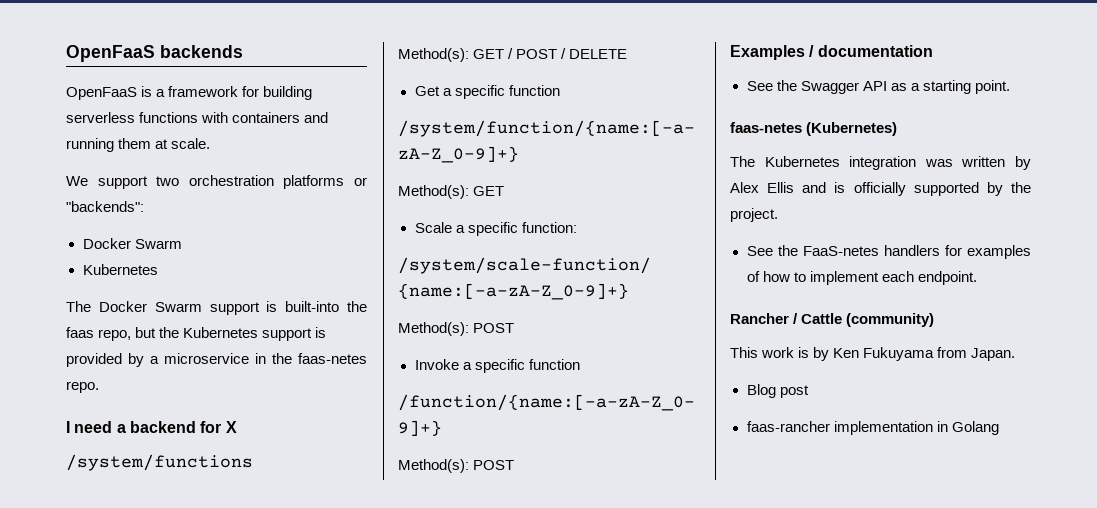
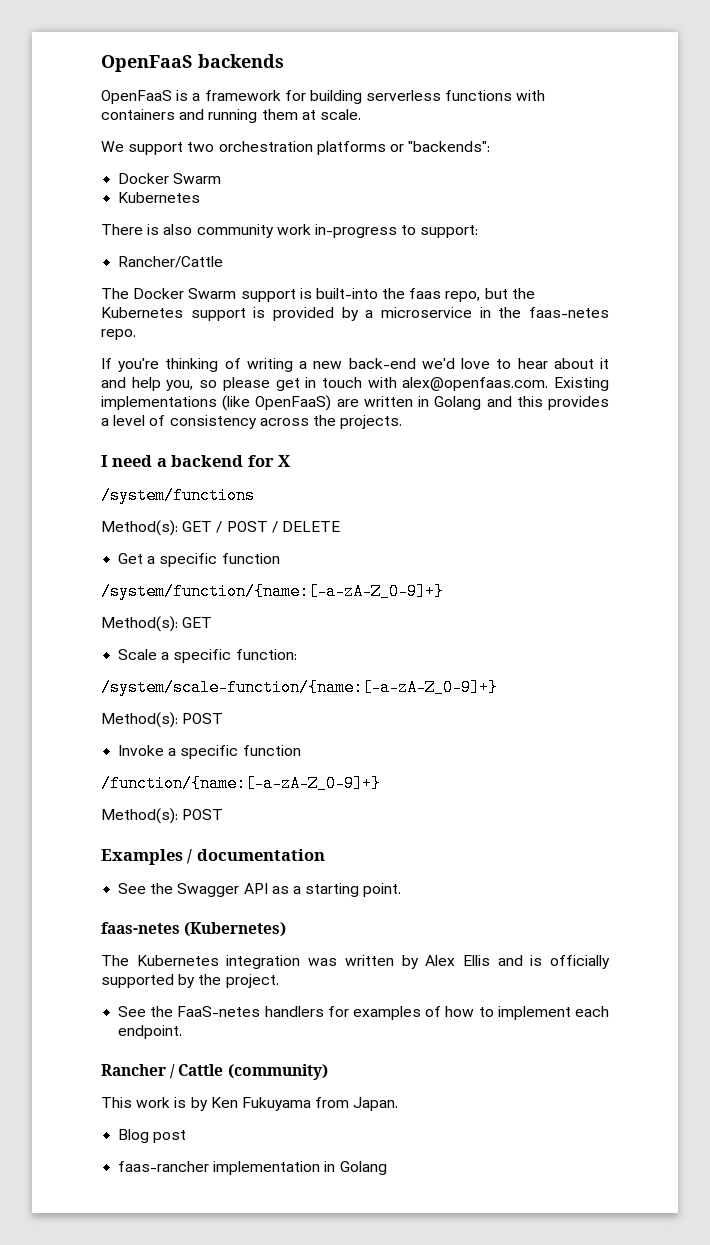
(158, 269) none -> [101,224,479,238] [118,256,224,268] // There is also community work in-progress to support: // Rancher/Cattle
(99, 387) none -> [101,358,609,372] [101,377,609,391] [101,395,609,411] [101,415,403,429] // If you're thinking of writing a new back-end we'd love to hear about it and help you, so please get in touch with alex@openfaas.com. Existing implementations (like OpenFaaS) are written in Golang and this provides a level of consistency across the projects.

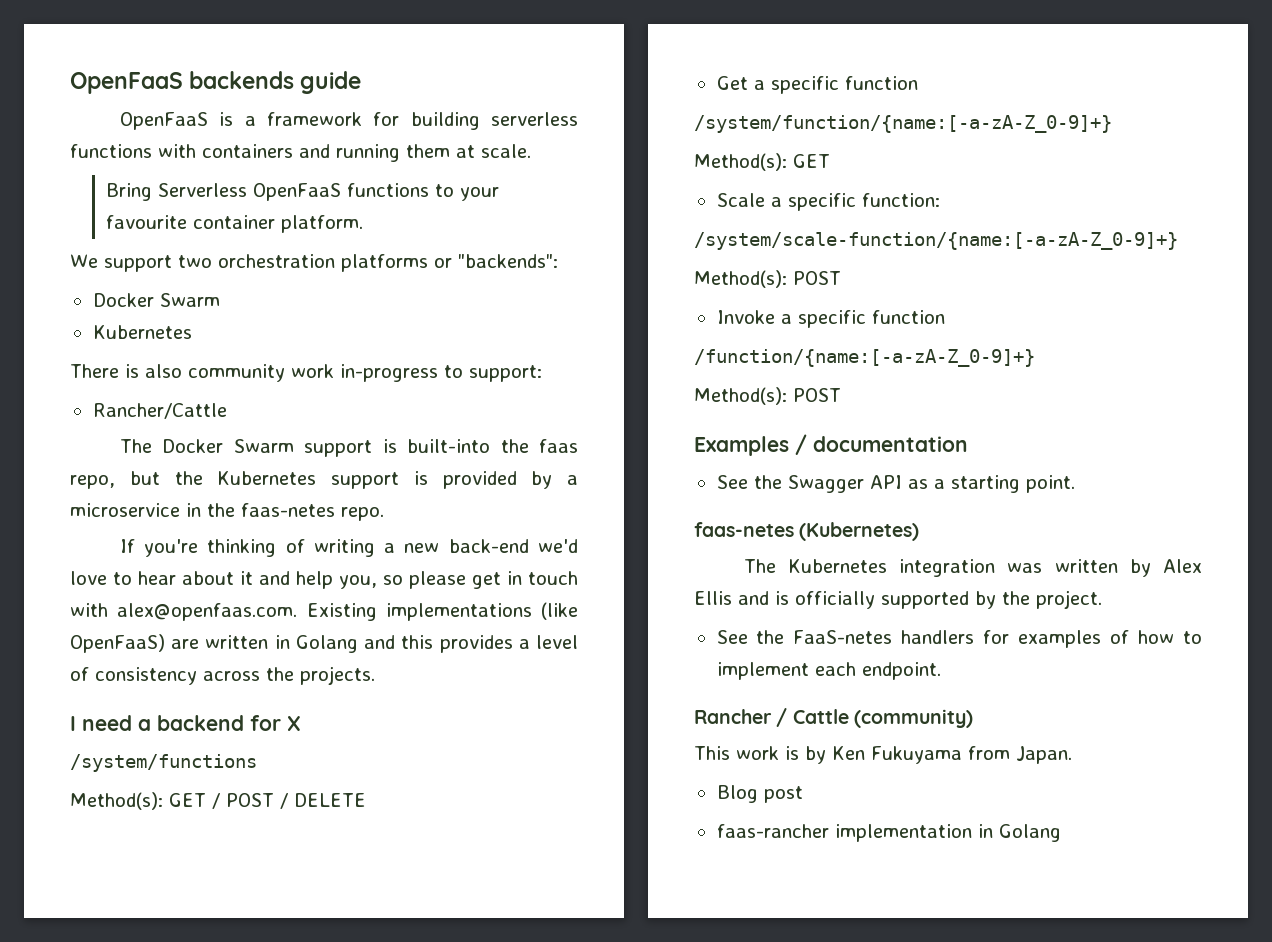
(284, 61) none -> [300,71,362,94] guide
(361, 114) none -> [106,183,500,201] [106,215,364,233] // Bring Serverless OpenFaaS functions to your favourite container platform.

